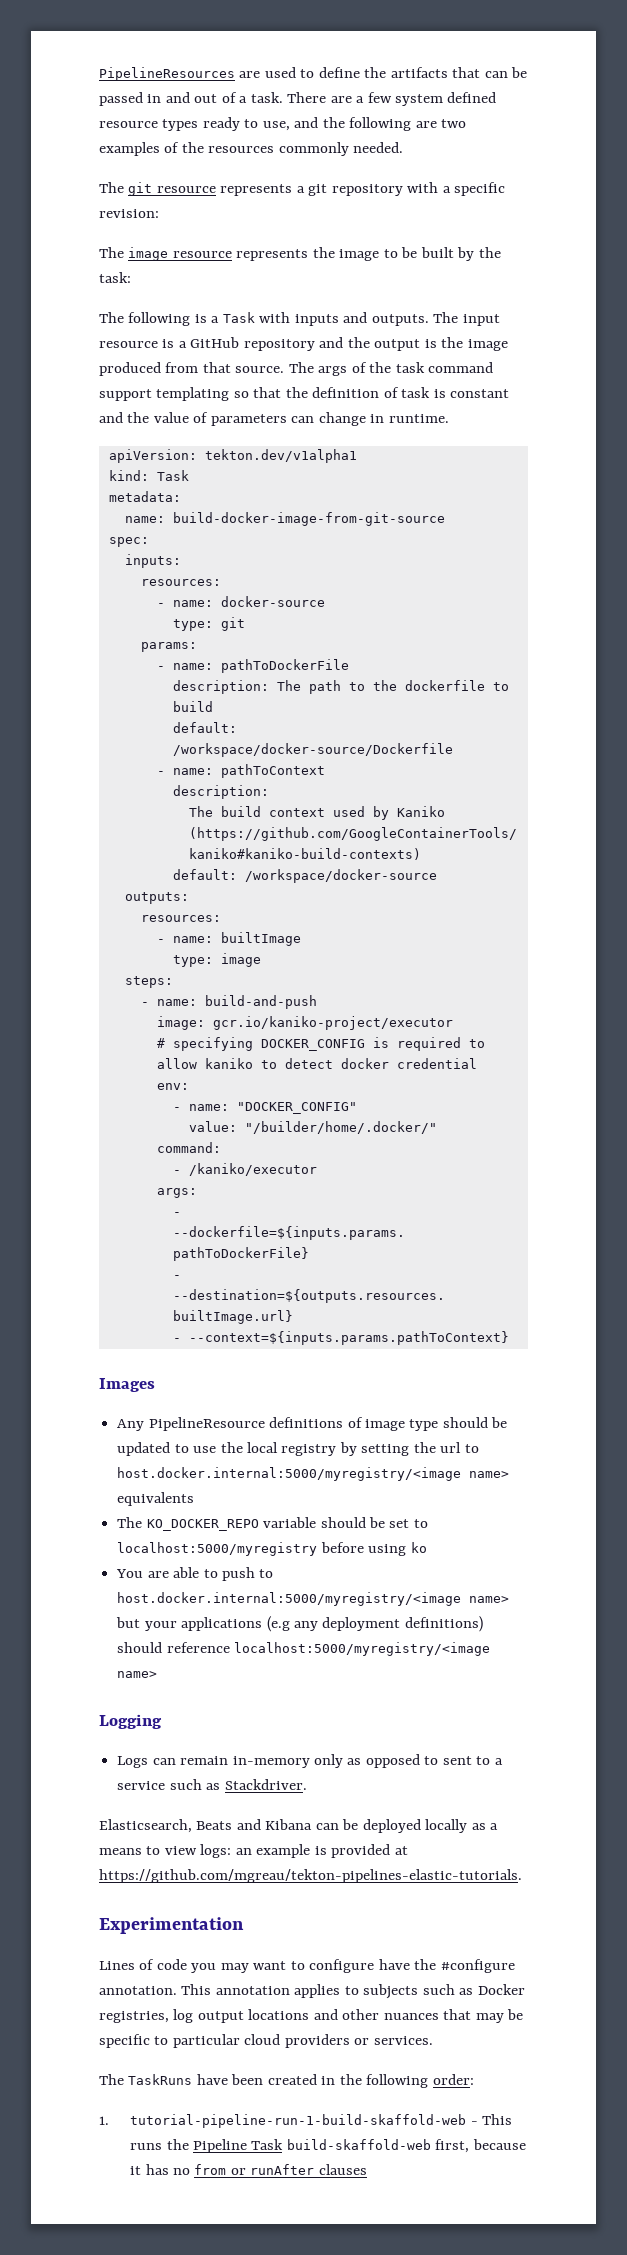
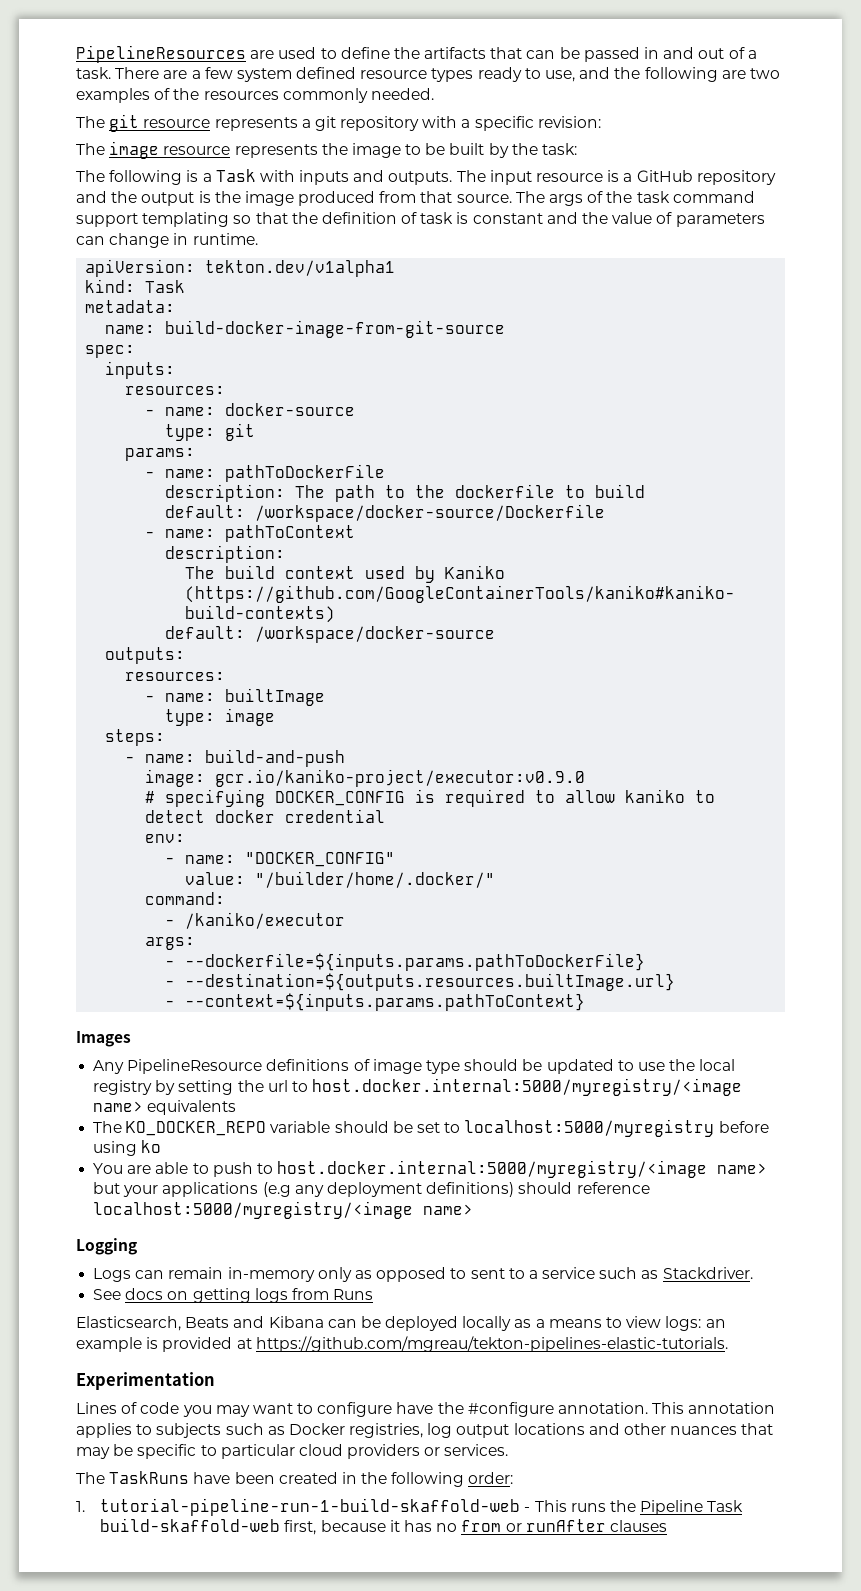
[212,1016,453,1030] gcr.io/kaniko-project/executor -> [215,769,586,787] gcr.io/kaniko-project/executor:v0.9.0
(307, 1784) none -> [93,1288,374,1303] // See docs on getting logs from Runs

